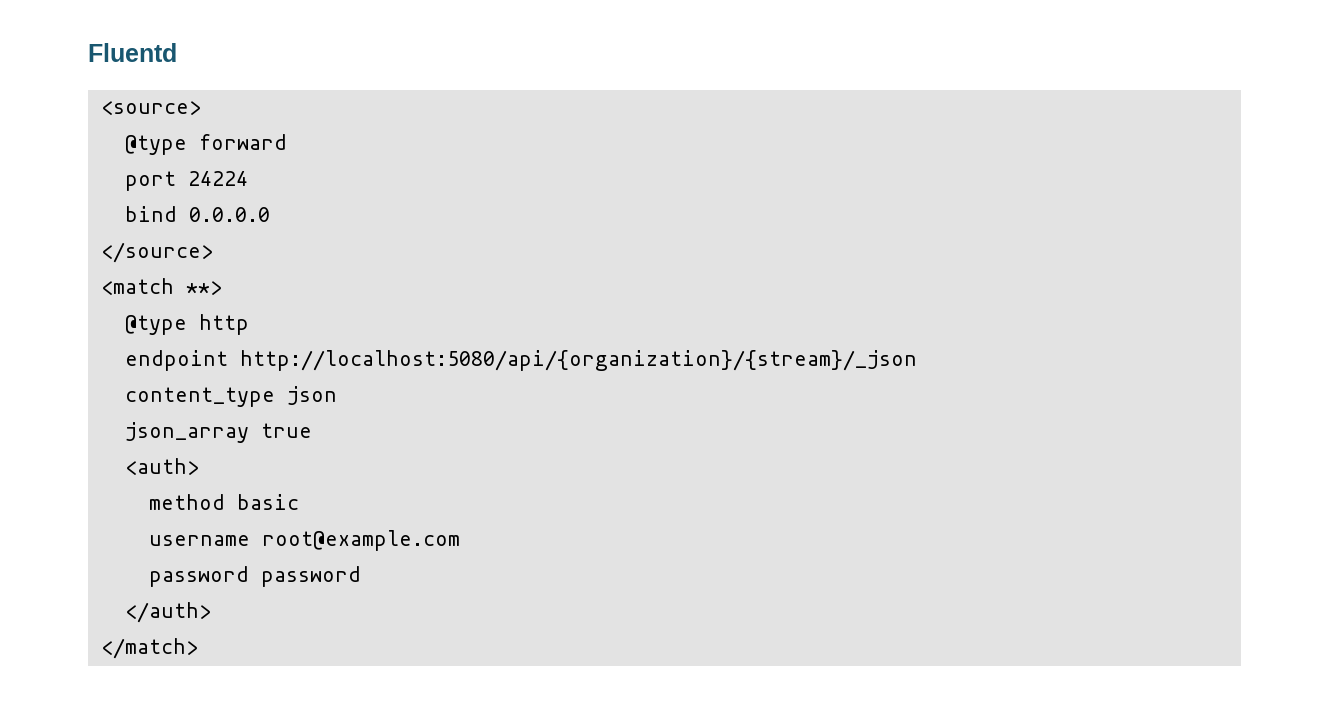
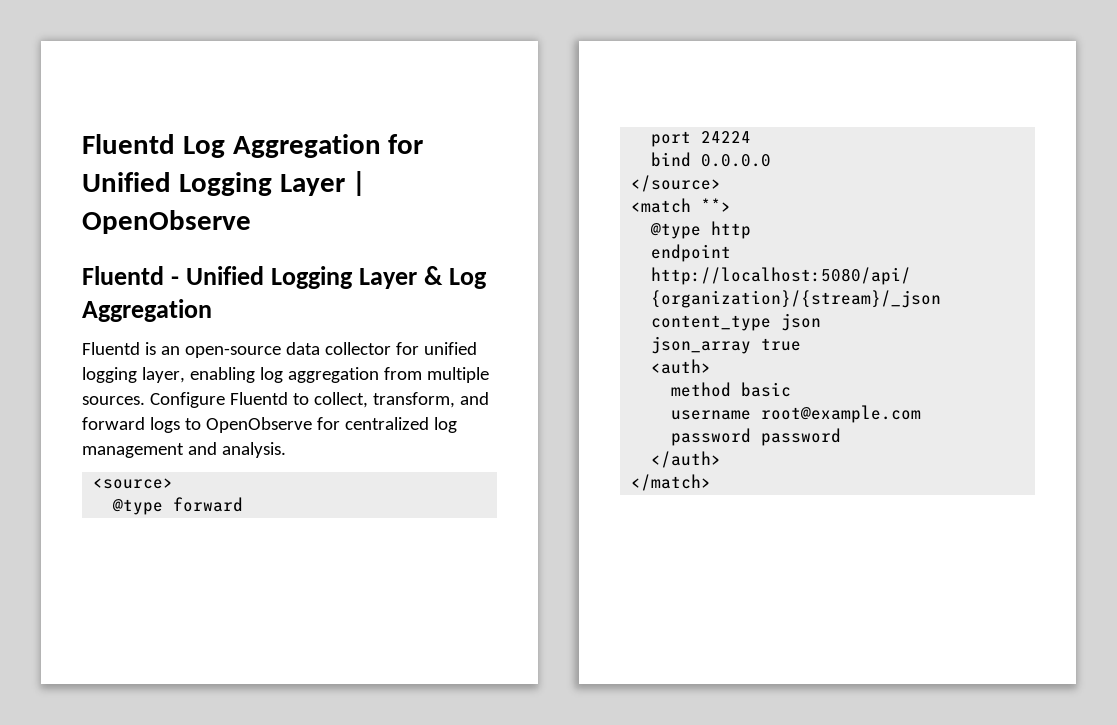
[88,43,177,62] Fluentd -> [82,134,424,158] [82,171,367,196] [82,210,251,234] [82,266,488,289] [82,299,212,322] [82,342,477,358] [82,367,489,383] [82,392,489,408] [82,417,457,433] [82,442,286,458] Fluentd Log Aggregation for Unified Logging Layer | OpenObserve // Fluentd - Unified Logging Layer & Log Aggregation // Fluentd is an open-source data collector for unified logging layer, enabling log aggregation from multiple sources. Configure Fluentd to collect, transform, and forward logs to OpenObserve for centralized log management and analysis.

